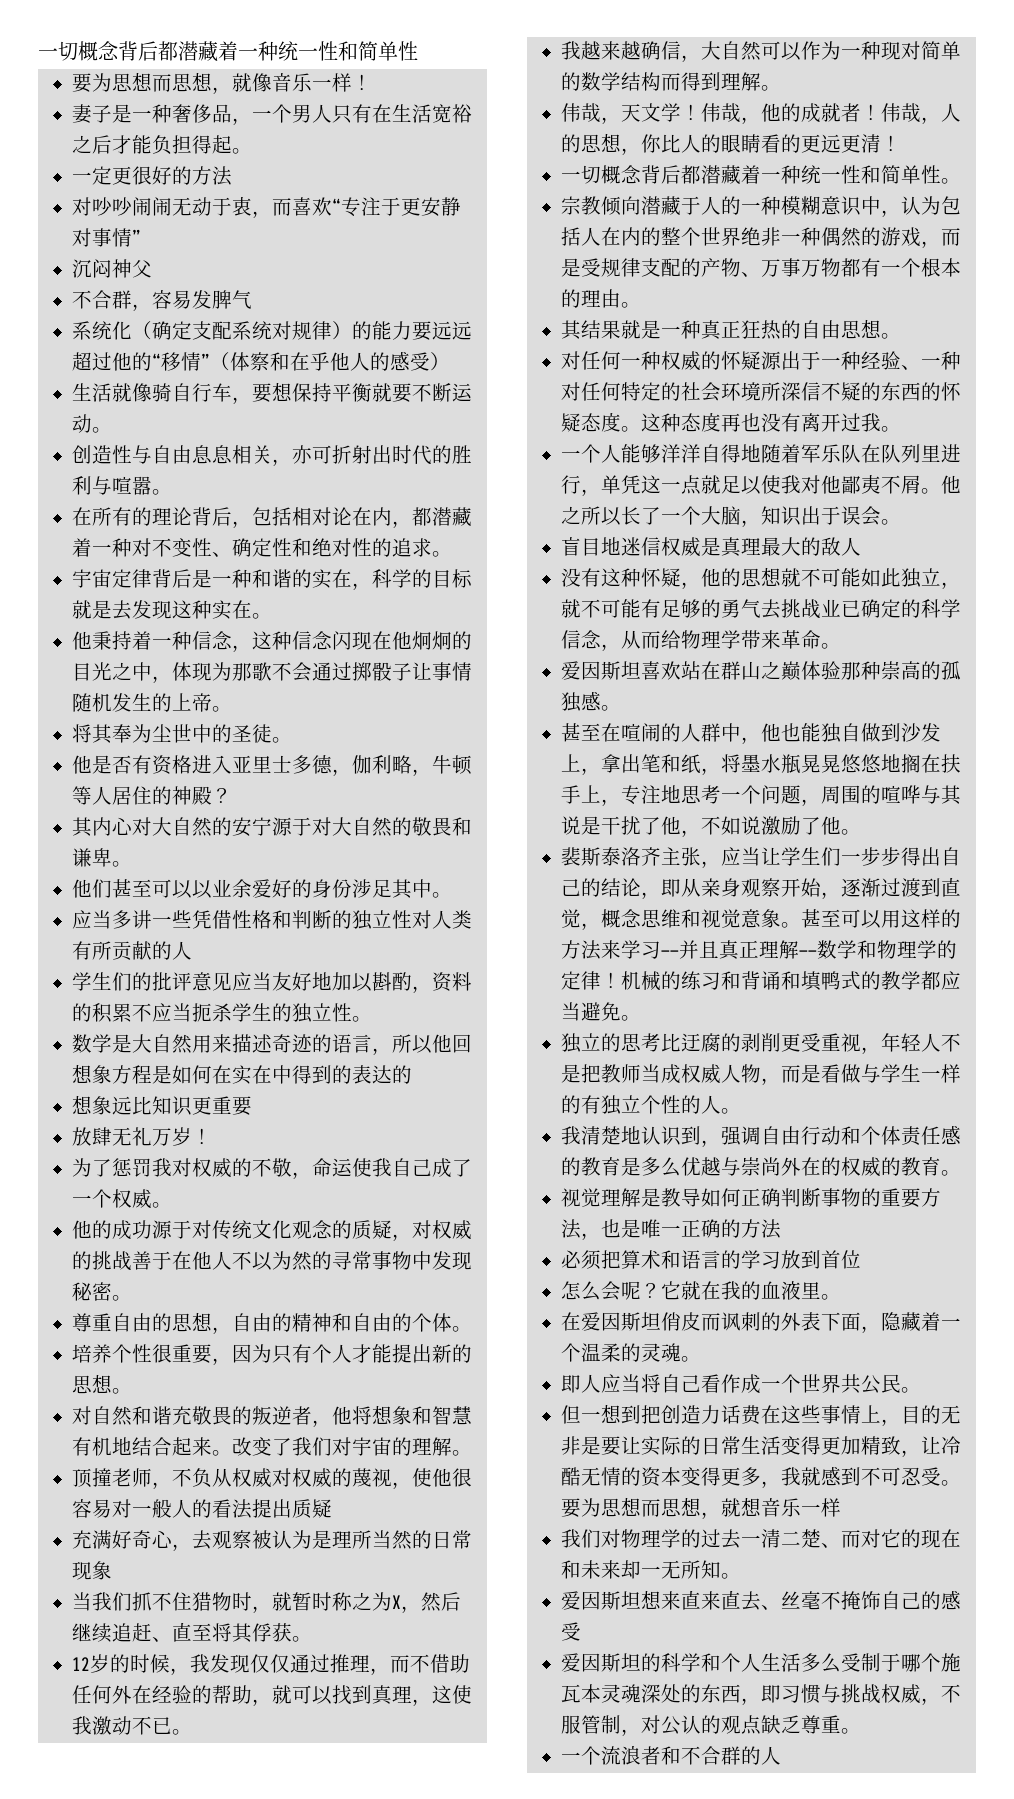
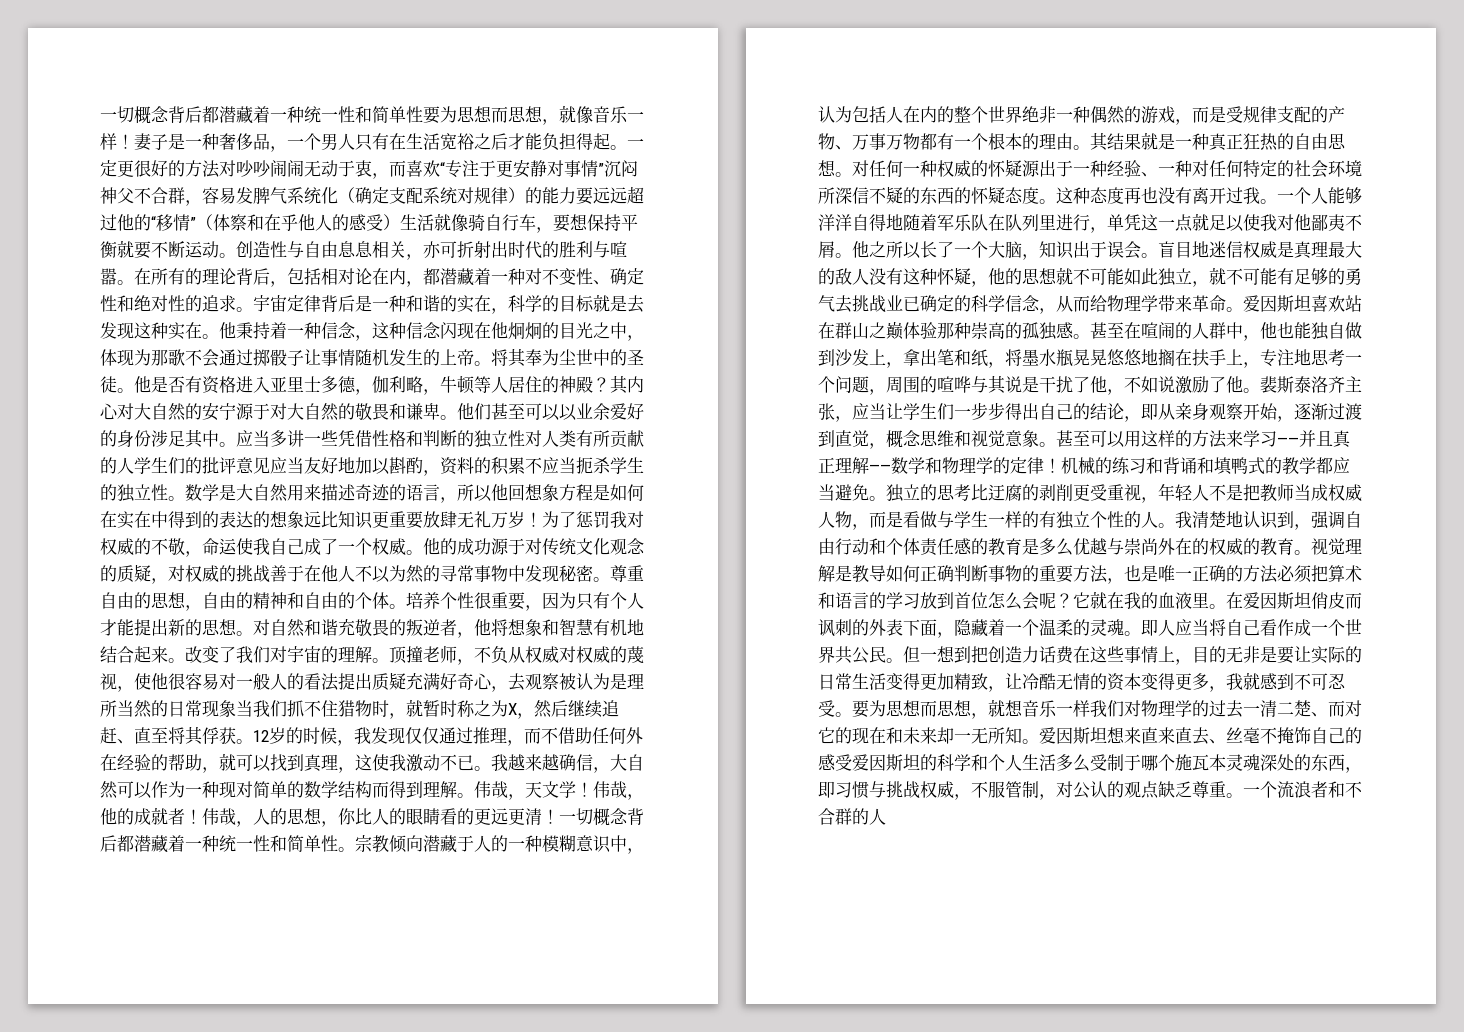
(418, 51) // -> (423, 114) none
(372, 82) // -> (134, 141) none
(252, 151) // -> (627, 147) none
(232, 176) // -> (220, 169) none
(141, 237) // -> (604, 169) none
(152, 269) // -> (134, 196) none
(252, 299) // -> (287, 195) none
(450, 361) // -> (400, 222) none
(112, 430) // -> (236, 255) none
(172, 492) // -> (134, 282) none
(452, 554) // -> (253, 309) none
(272, 616) // -> (219, 336) none
(232, 709) // -> (491, 363) none
(292, 740) // -> (134, 390) none
(232, 796) // -> (610, 384) none
(132, 864) // -> (457, 417) none
(452, 895) // -> (236, 444) none
(192, 950) // -> (134, 465) none
(372, 1019) // -> (185, 498) none
(412, 1074) // -> (270, 519) none
(252, 1106) // -> (423, 520) none
(212, 1136) // -> (542, 519) none
(172, 1205) // -> (423, 552) none
(132, 1298) // -> (610, 579) none
(472, 1329) // -> (406, 606) none
(132, 1391) // -> (253, 633) none
(472, 1453) // -> (389, 660) none
(332, 1508) // -> (406, 681) none
(112, 1570) // -> (236, 708) none
(312, 1639) // -> (253, 741) none
(192, 1732) // -> (491, 768) none
(781, 88) // -> (474, 795) none
(901, 143) // -> (559, 816) none
(961, 181) // -> (355, 849) none
(641, 305) // -> (1090, 147) none
(901, 336) // -> (852, 174) none
(901, 429) // -> (1277, 201) none
(901, 522) // -> (1158, 255) none
(861, 546) // -> (869, 276) none
(841, 646) // -> (1243, 309) none
(621, 708) // -> (1090, 336) none
(861, 832) // -> (1260, 390) none
(641, 1018) // -> (886, 498) none
(741, 1111) // -> (1175, 525) none
(961, 1173) // -> (1311, 552) none
(781, 1229) // -> (1278, 574) none
(861, 1259) // -> (988, 600) none
(841, 1297) // -> (1226, 606) none
(701, 1359) // -> (1141, 633) none
(921, 1390) // -> (903, 660) none
(841, 1507) // -> (1090, 708) none
(741, 1576) // -> (1039, 741) none
(581, 1631) // -> (852, 762) none
(861, 1731) // -> (1243, 795) none

